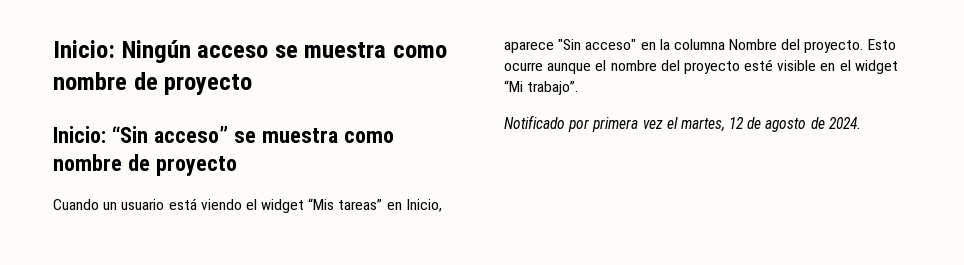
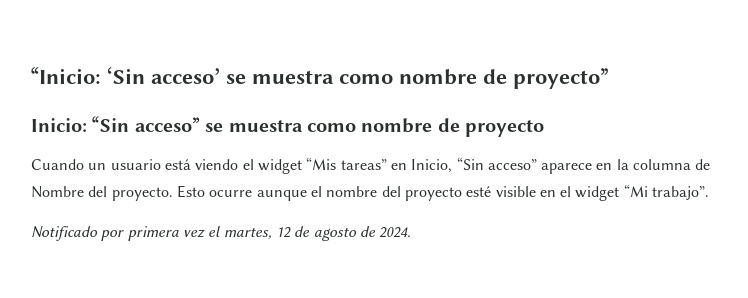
[53,40,448,63] [53,72,253,95] Inicio: Ningún acceso se muestra como nombre de proyecto -> [31,67,608,89] “Inicio: ‘Sin acceso’ se muestra como nombre de proyecto”
[504,39,637,53] aparece "Sin acceso" -> [456,157,593,174] “Sin acceso” aparece
(725, 44) none -> [695,159,711,170] de

